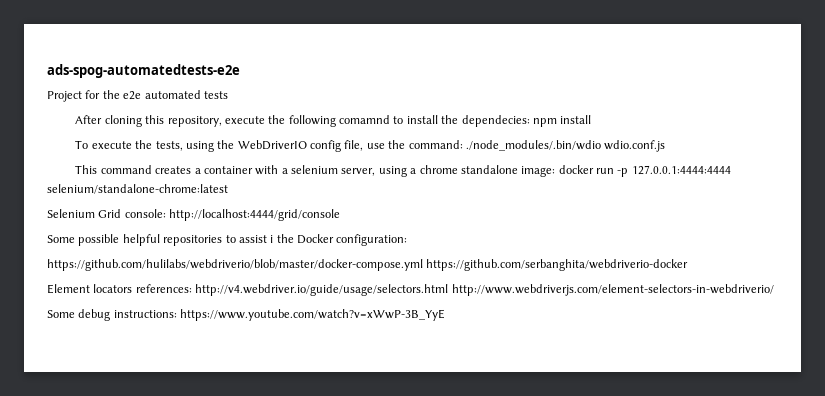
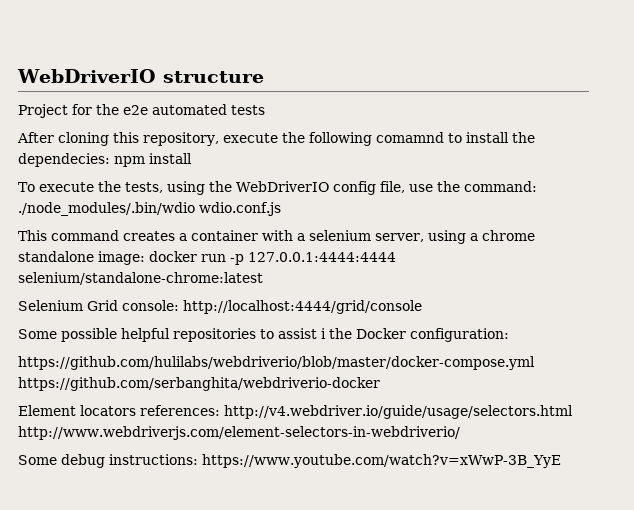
[47,64,240,78] ads-spog-automatedtests-e2e -> [17,69,264,83] WebDriverIO structure

